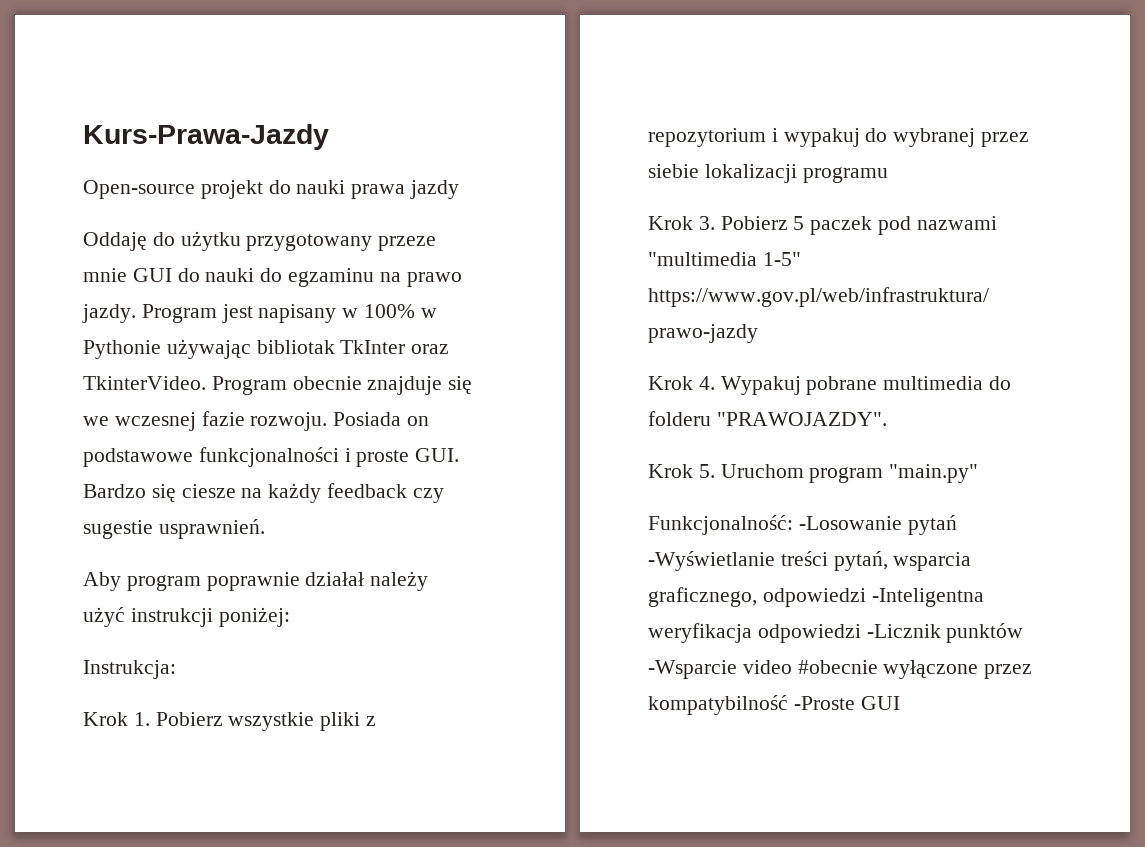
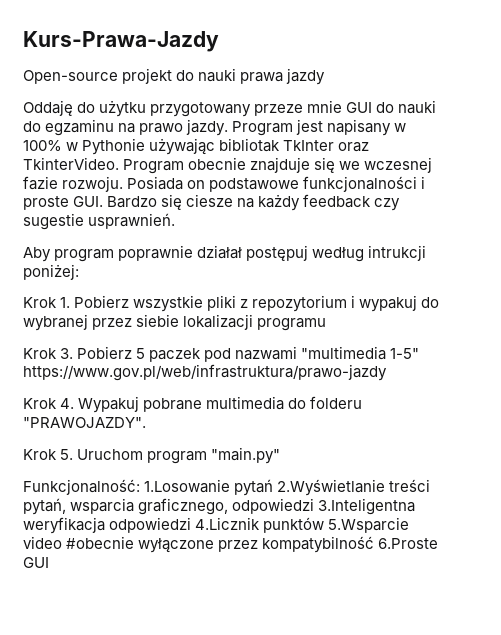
[370,571,429,591] [83,607,213,627] należy użyć instrukcji -> [246,245,427,262] postępuj według intrukcji
[83,660,176,679] // Instrukcja: -> (79, 272) none
[798,515,957,535] [648,551,775,571] -Losowanie pytań -Wyświetlanie -> [144,479,386,496] 1.Losowanie pytań 2.Wyświetlanie
[871,588,984,607] -Inteligentna -> [318,498,416,515] 3.Inteligentna
[866,623,1024,643] [648,660,737,679] -Licznik punktów -Wsparcie -> [195,517,410,533] 4.Licznik punktów 5.Wsparcie
[793,696,855,710] -Proste -> [378,538,439,549] 6.Proste

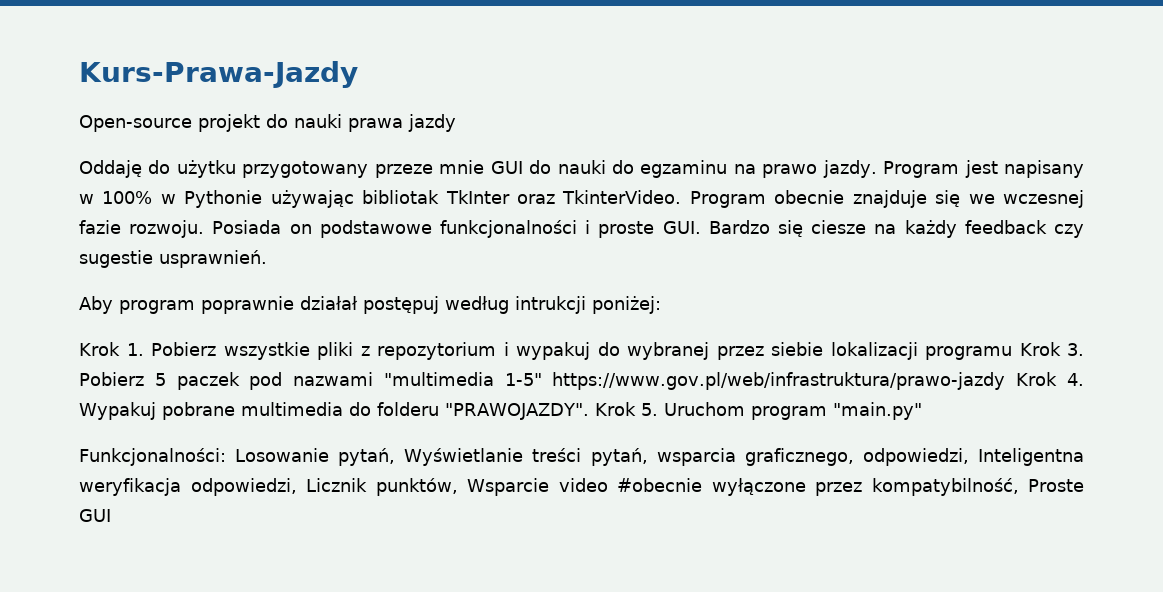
(327, 324) // -> (1012, 353) none
(387, 372) // -> (1006, 381) none
(146, 422) // -> (589, 411) none
[23,479,431,496] [23,498,416,515] [23,517,410,534] Funkcjonalność: 1.Losowanie pytań 2.Wyświetlanie treści pytań, wsparcia graficznego, odpowiedzi 3.Inteligentna weryfikacja odpowiedzi 4.Licznik punktów 5.Wsparcie -> [79,448,1084,466] [79,478,549,496] Funkcjonalności: Losowanie pytań, Wyświetlanie treści pytań, wsparcia graficznego, odpowiedzi, Inteligentna weryfikacja odpowiedzi, Licznik punktów, Wsparcie
[262,536,439,553] kompatybilność 6.Proste -> [871,478,1084,496] kompatybilność, Proste

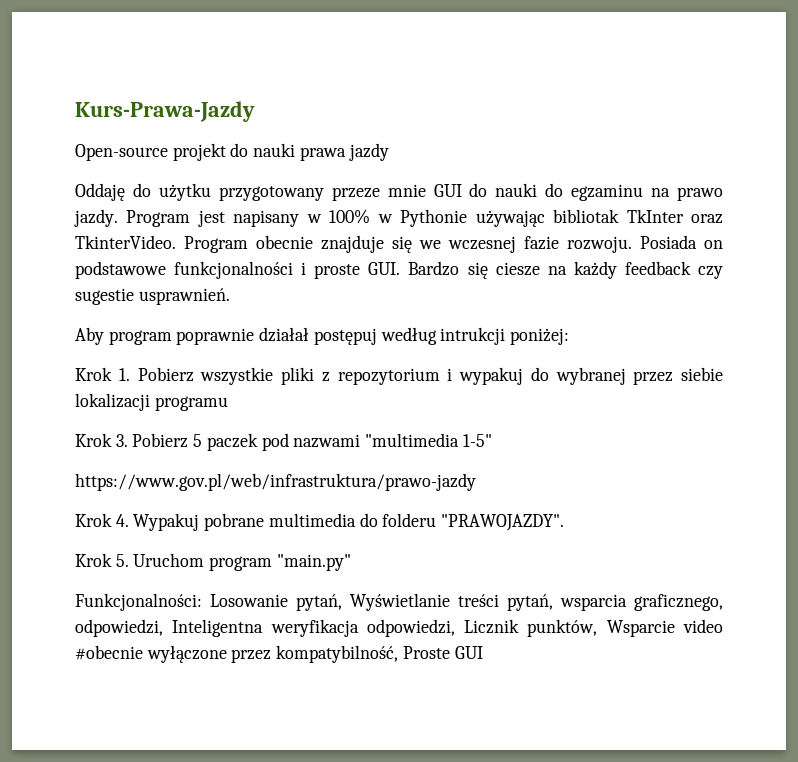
(1012, 353) none -> (228, 403) //
(542, 379) none -> (492, 440) //
(1006, 381) none -> (476, 482) //
(589, 411) none -> (565, 522) //

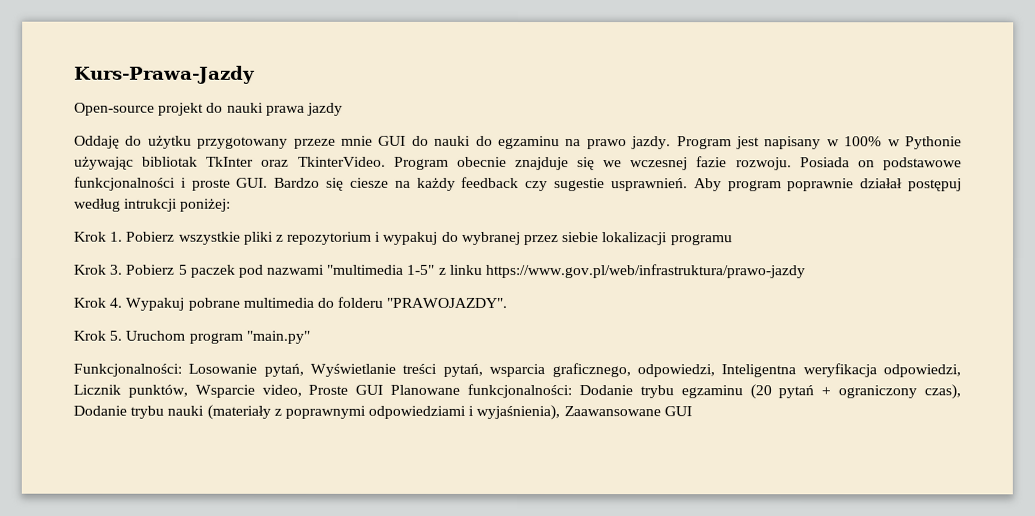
(230, 296) // -> (688, 185) none
(492, 440) // -> [437,264,482,275] z linku
[683,619,723,633] [75,645,450,663] video #obecnie wyłączone przez kompatybilność, Proste -> [261,383,962,400] [73,404,661,421] video, Proste GUI Planowane funkcjonalności: Dodanie trybu egzaminu (20 pytań + ograniczony czas), Dodanie trybu nauki (materiały z poprawnymi odpowiedziami i wyjaśnienia), Zaawansowane

